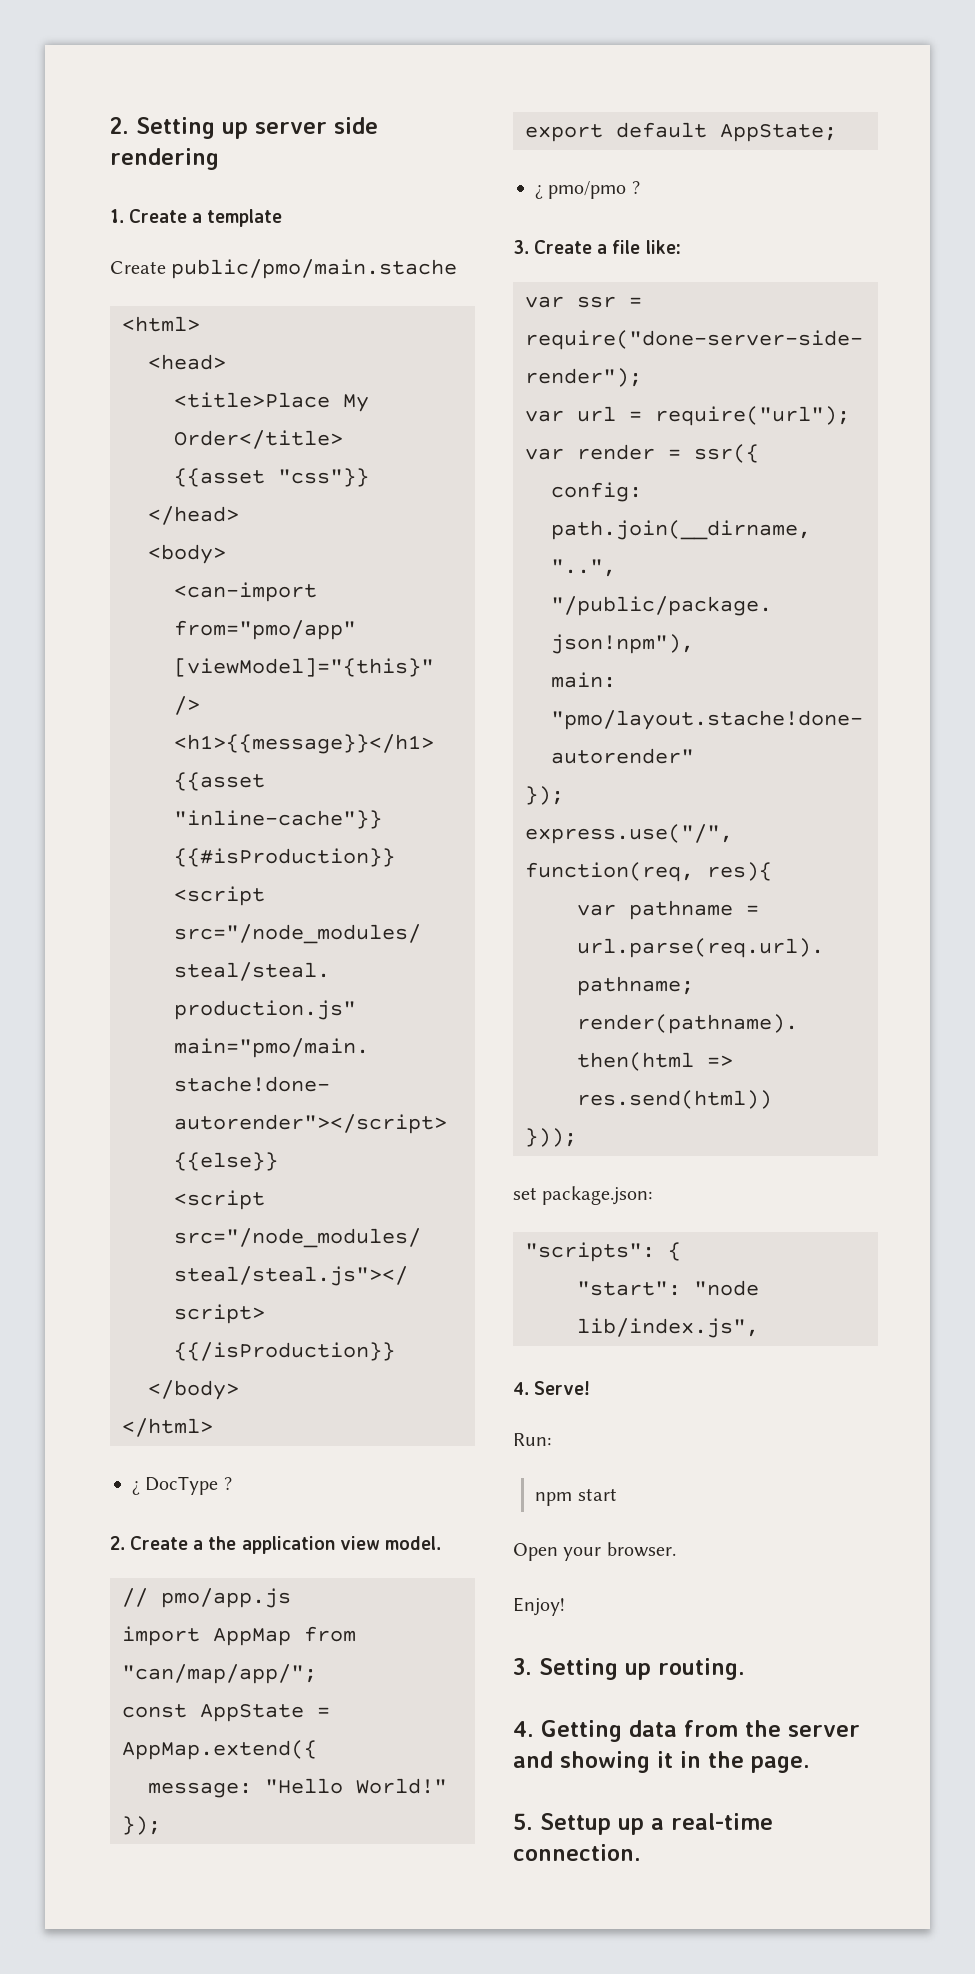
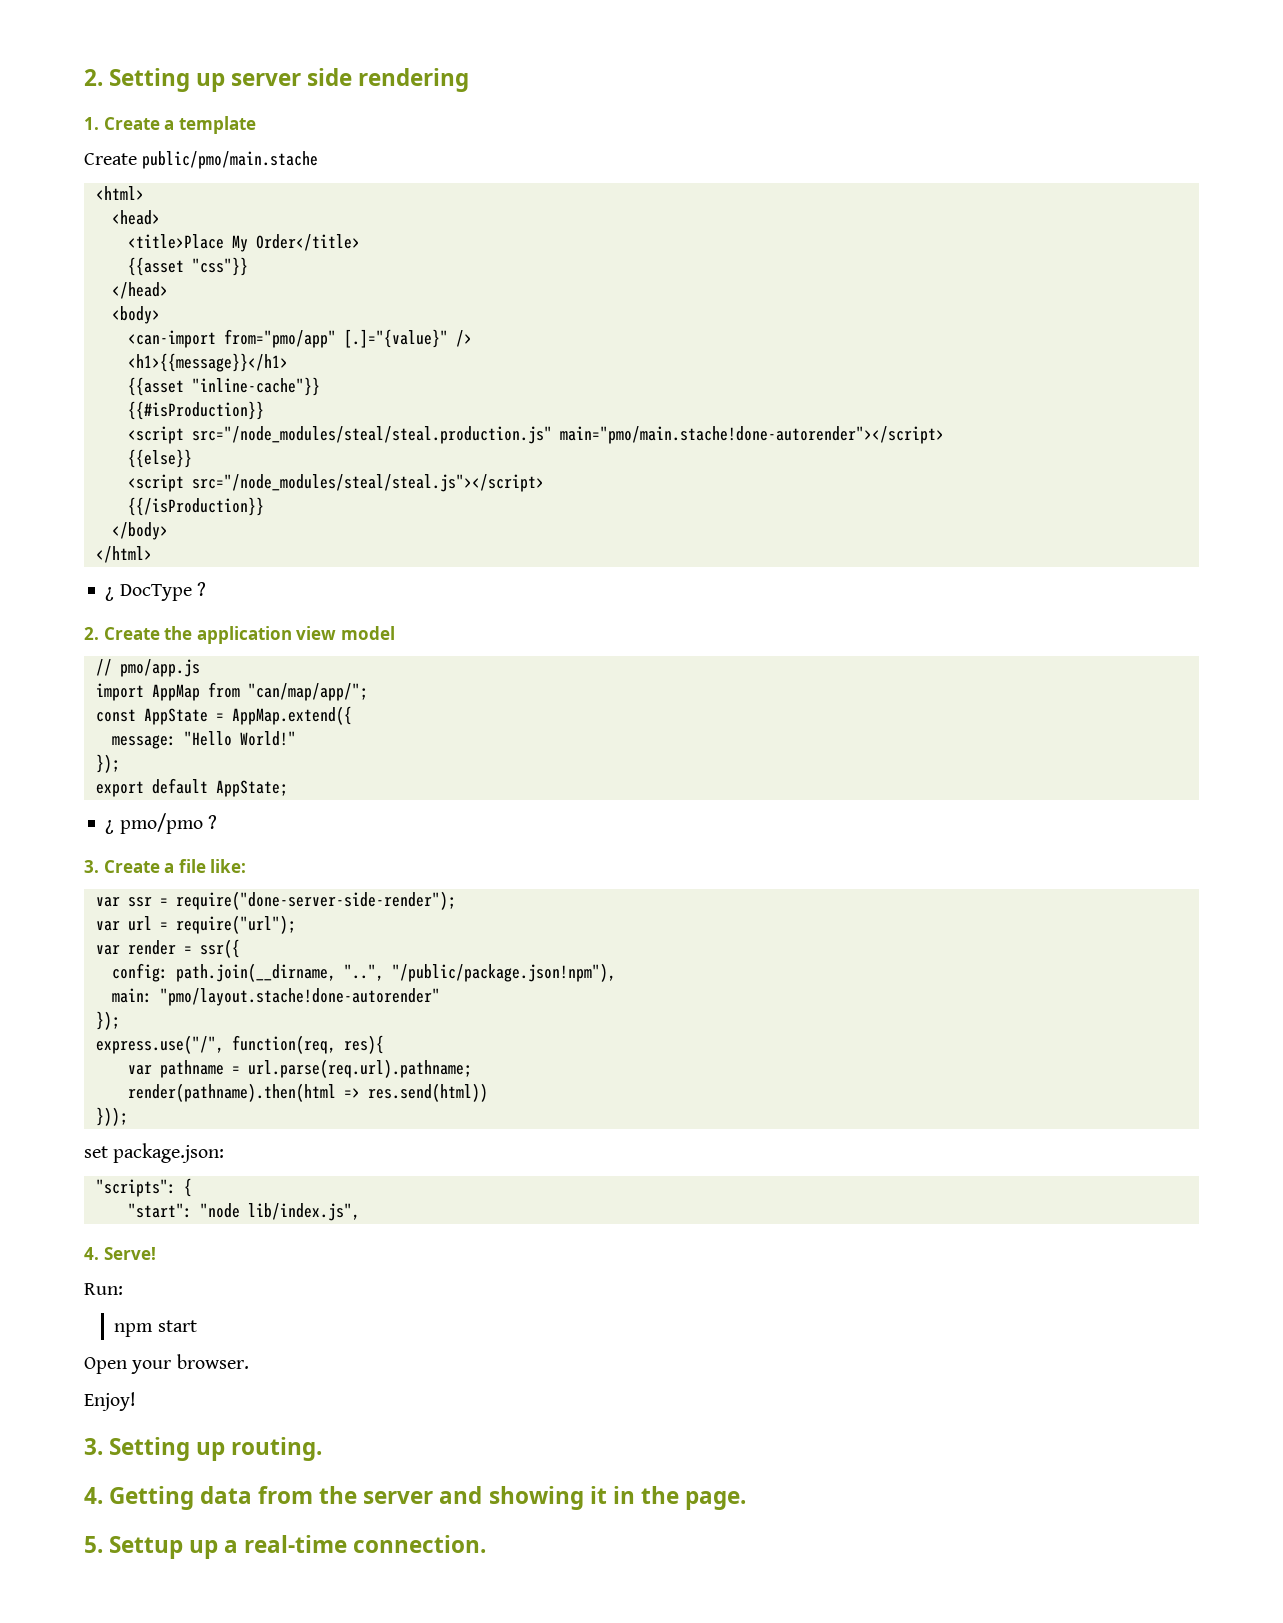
[174,658,434,677] [viewModel]="{this}" -> [343,329,448,348] [.]="{value}"
[193,1540,204,1550] a -> (160, 633) none
[384,1536,441,1550] model. -> [340,626,395,640] model

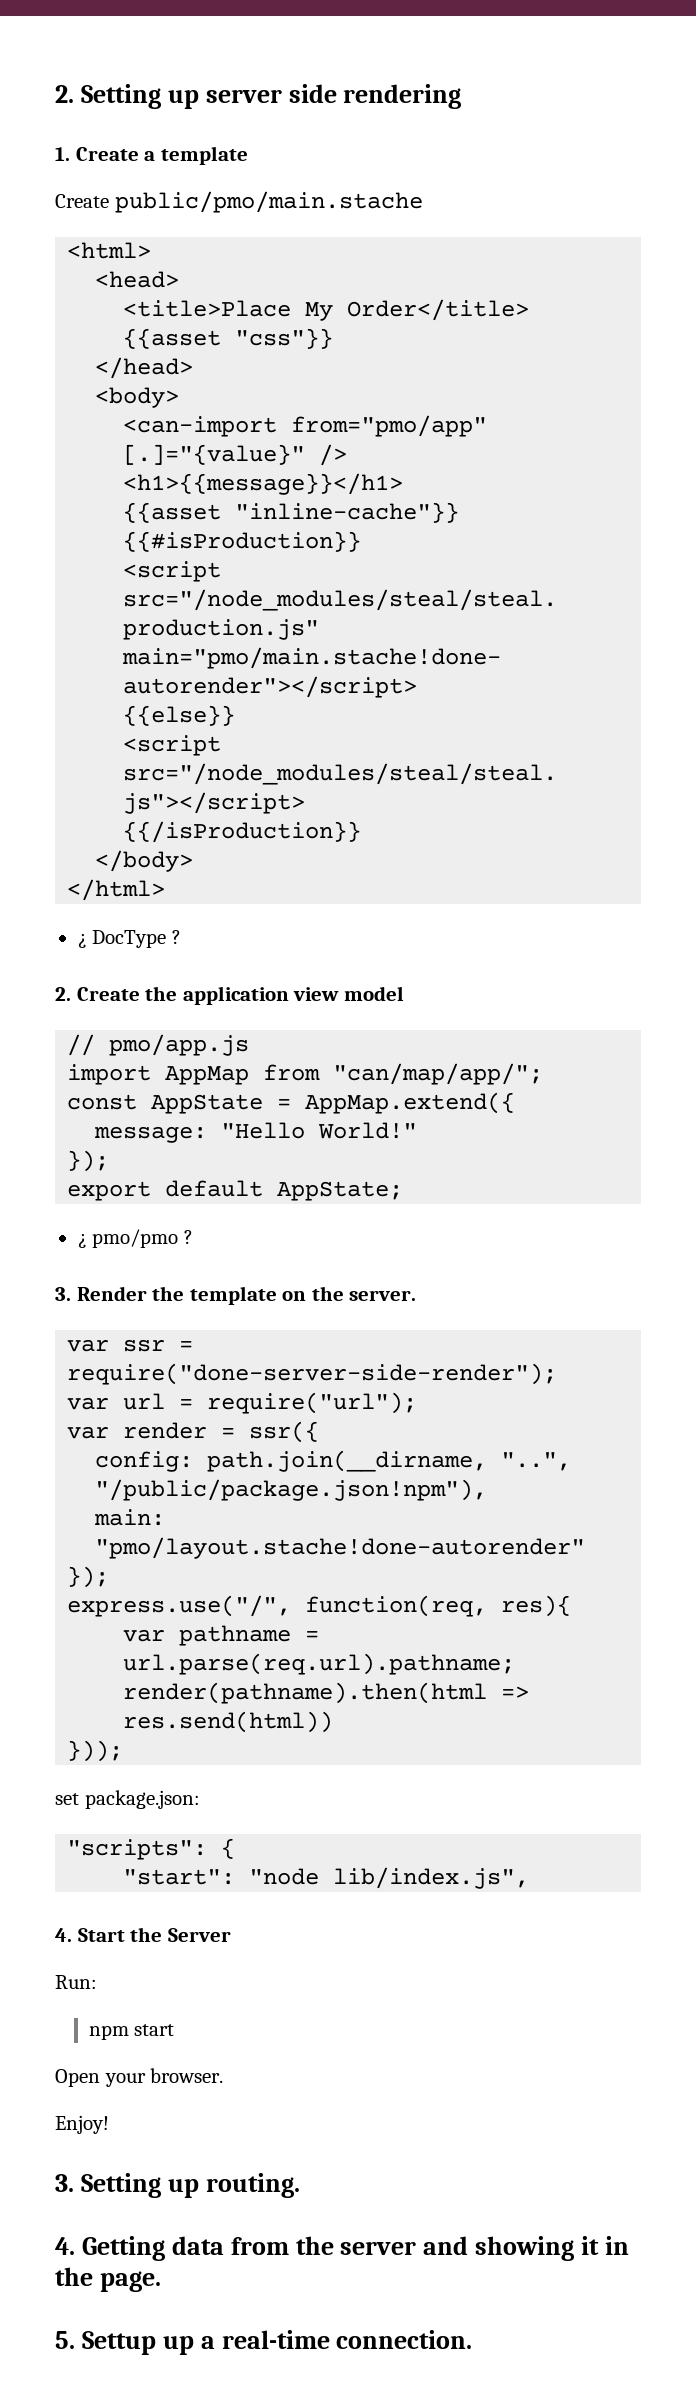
[103,859,247,873] Create a file like: -> [76,1286,417,1305] Render the template on the server.
[103,1247,156,1260] Serve! -> [77,1927,231,1942] Start the Server

